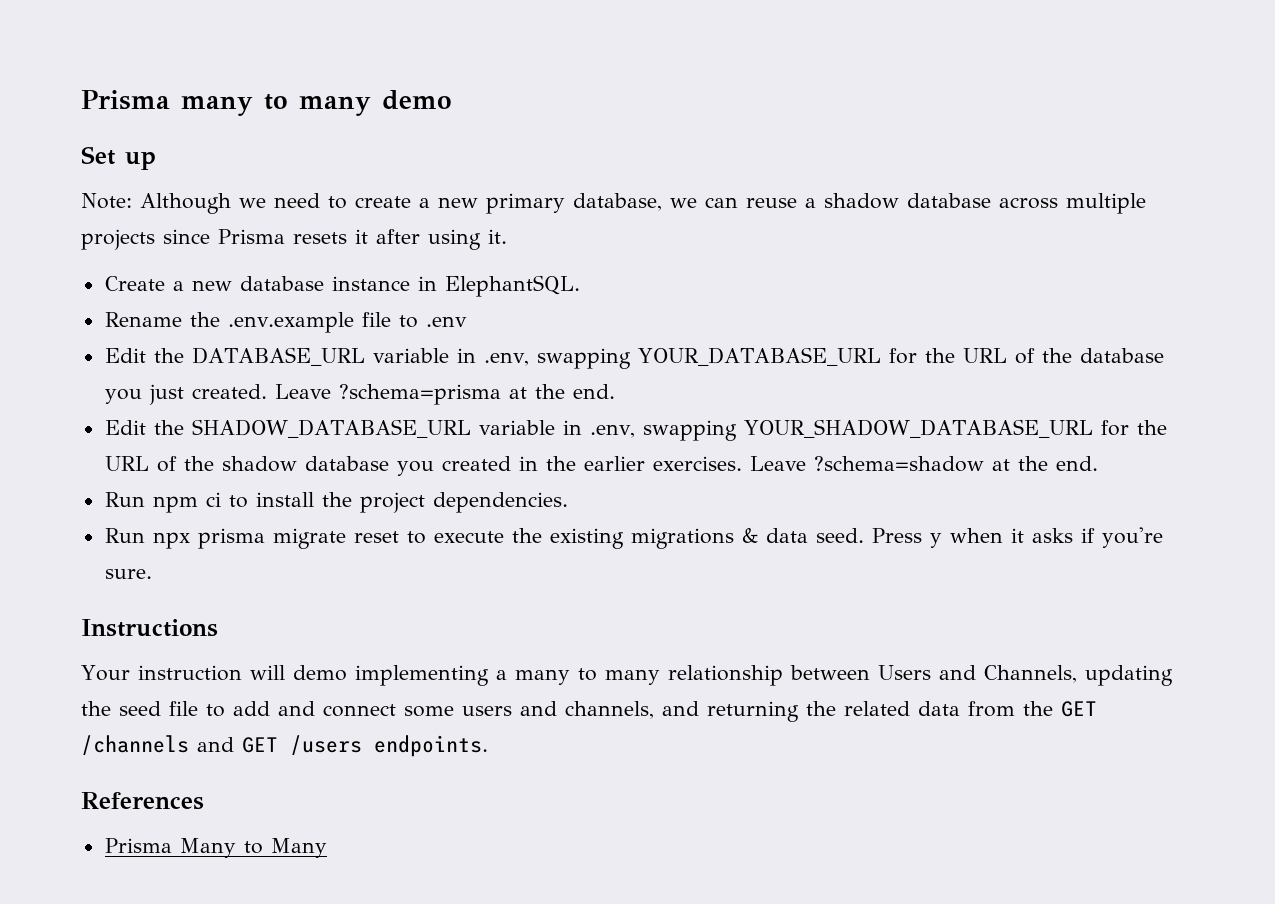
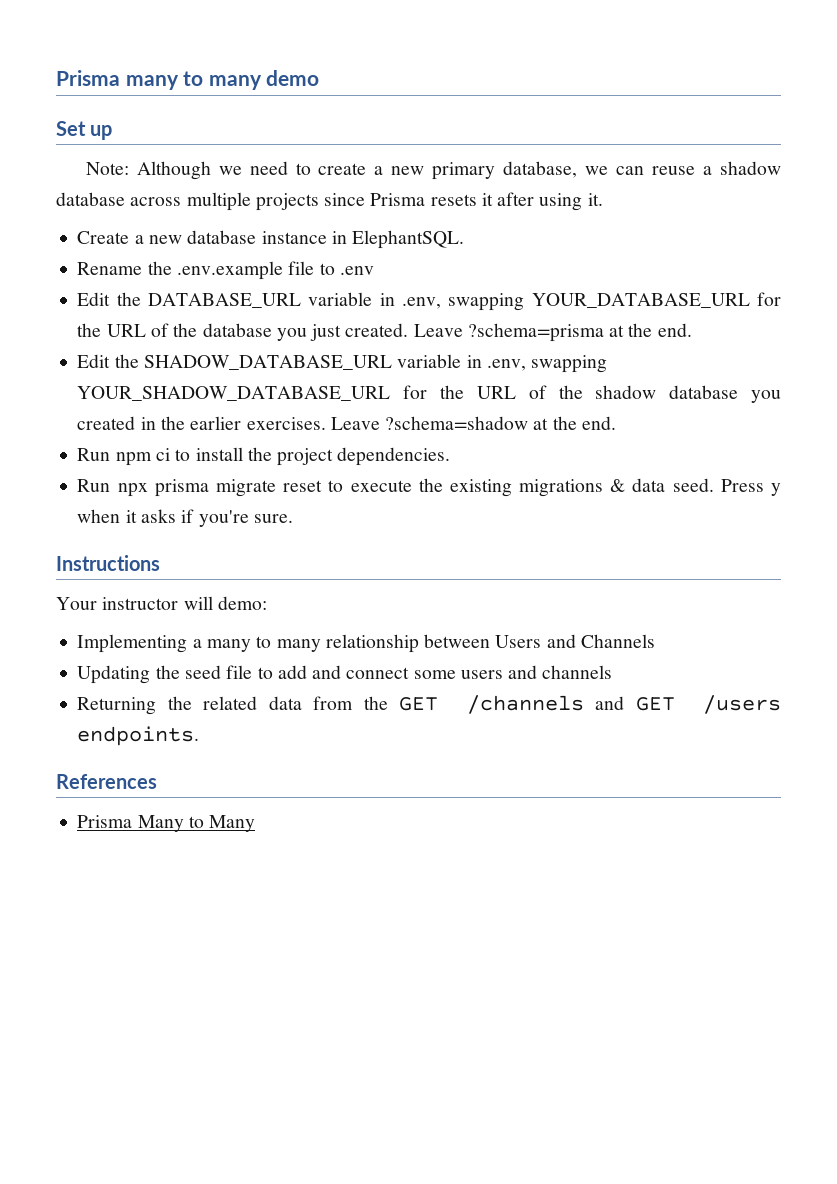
[137,665,489,686] instruction will demo implementing -> [102,596,267,610] [77,634,188,653] instructor will demo: // Implementing
[983,665,1173,686] Channels, updating -> [580,634,655,648] [77,665,151,684] Channels // Updating
[565,701,799,722] channels, and returning -> [542,665,613,679] [77,697,157,715] channels // Returning

